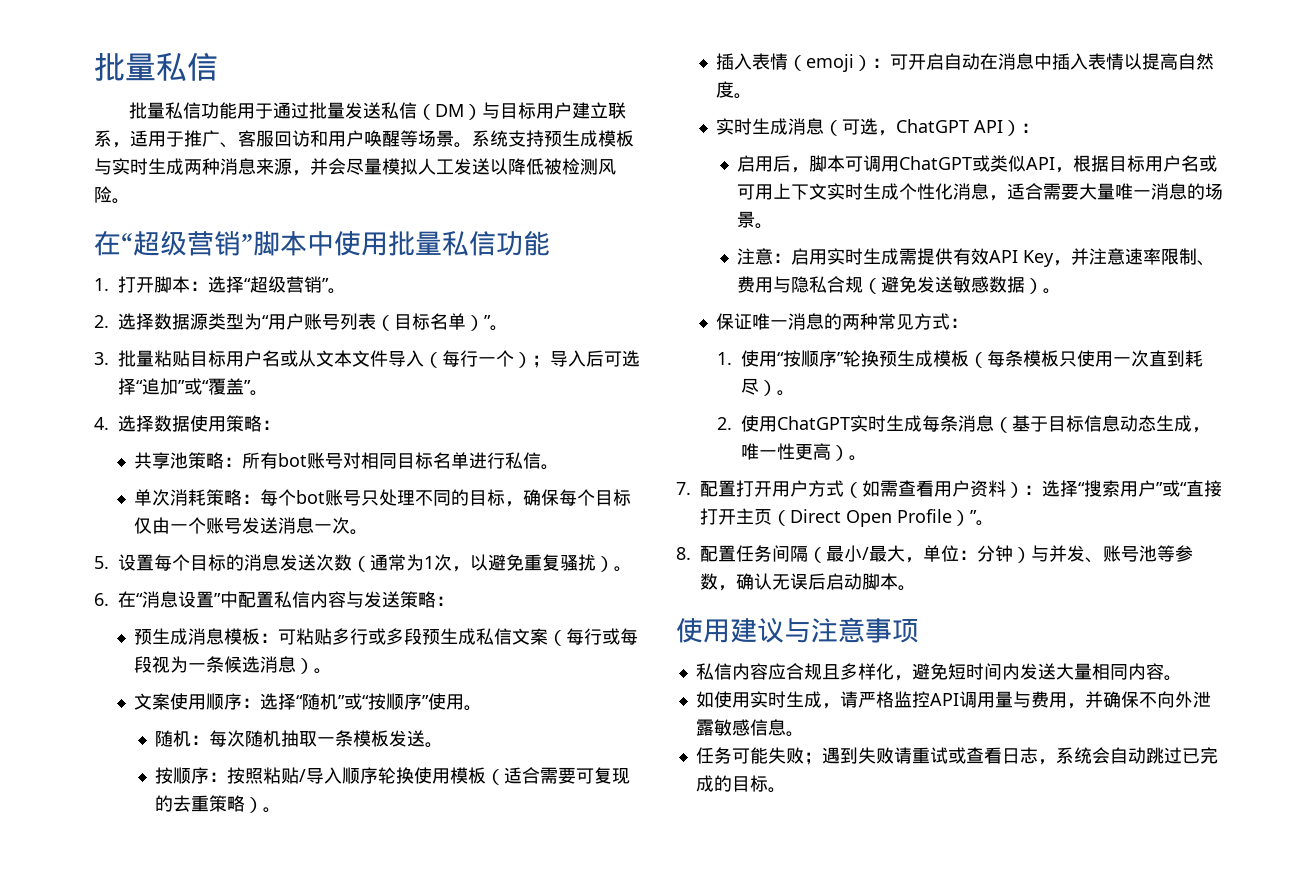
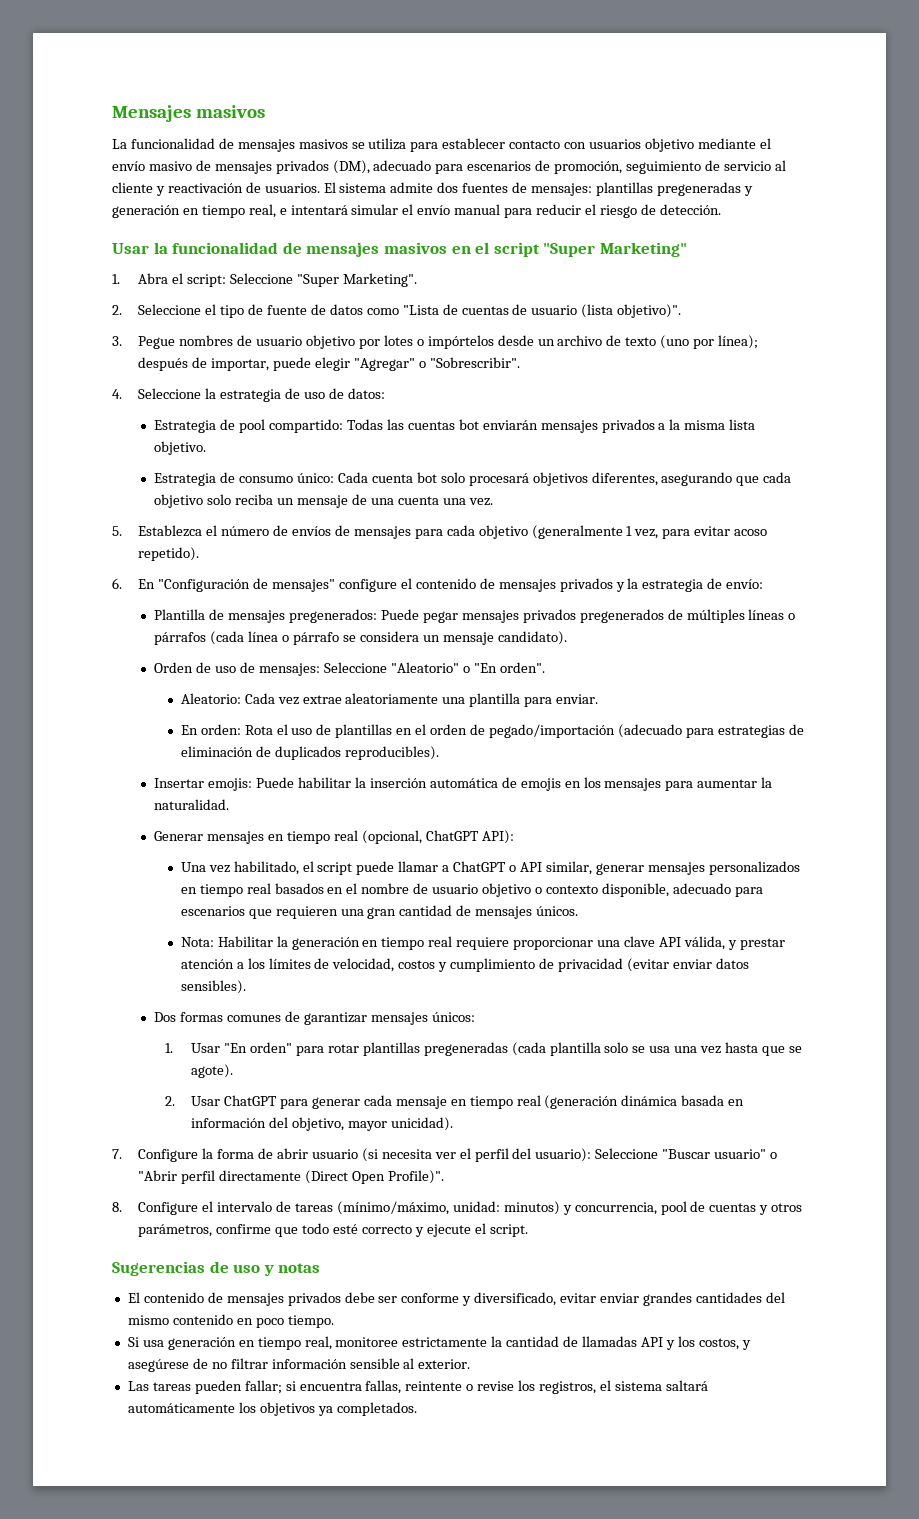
[94,52,218,81] [129,102,627,120] [94,130,634,148] [94,158,616,176] [94,186,130,204] [94,231,550,256] [94,276,346,294] [94,313,508,331] [94,350,640,368] [118,378,268,396] [94,415,280,432] [134,452,560,470] [134,489,632,507] [134,517,369,535] [94,554,632,572] [94,591,454,608] [134,628,639,646] [134,656,333,674] [134,693,483,711] [154,730,443,748] [154,767,630,785] [154,795,281,813] [716,53,1215,72] [716,81,753,99] [716,118,1040,136] [736,155,1217,173] [736,183,1223,201] [736,211,773,229] [736,248,1215,267] [736,276,1061,294] [716,313,969,330] [716,350,1203,368] [740,378,795,396] [716,415,1210,433] [740,443,867,461] [676,480,1222,498] [700,508,994,527] [676,545,1193,563] [700,573,916,591] [676,617,919,643] [695,663,1182,681] [695,691,1211,709] [695,719,804,737] [695,747,1218,765] [695,775,786,793] 批量私信 // 批量私信功能用于通过批量发送私信（DM）与目标用户建立联系，适用于推广、客服回访和用户唤醒等场景。系统支持预生成模板与实时生成两种消息来源，并会尽量模拟人工发送以降低被检测风险。 // 在“超级营销”脚本中使用批量私信功能 // 1.打开脚本：选择“超级营销”。 // 2.选择数据源类型为“用户账号列表（目标名单）”。 // 3.批量粘贴目标用户名或从文本文件导入（每行一个）；导入后可选择“追加”或“覆盖”。 // 4.选择数据使用策略： // 共享池策略：所有bot账号对相同目标名单进行私信。 // 单次消耗策略：每个bot账号只处理不同的目标，确保每个目标仅由一个账号发送消息一次。 // 5.设置每个目标的消息发送次数（通常为1次，以避免重复骚扰）。 // 6.在“消息设置”中配置私信内容与发送策略： // 预生成消息模板：可粘贴多行或多段预生成私信文案（每行或每段视为一条候选消息）。 // 文案使用顺序：选择“随机”或“按顺序”使用。 // 随机：每次随机抽取一条模板发送。 // 按顺序：按照粘贴/导入顺序轮换使用模板（适合需要可复现的去重策略）。 // 插入表情（emoji）：可开启自动在消息中插入表情以提高自然度。 // 实时生成消息（可选，ChatGPT API）： // 启用后，脚本可调用ChatGPT或类似API，根据目标用户名或可用上下文实时生成个性化消息，适合需要大量唯一消息的场景。 // 注意：启用实时生成需提供有效API Key，并注意速率限制、费用与隐私合规（避免发送敏感数据）。 // 保证唯一消息的两种常见方式： // 1.使用“按顺序”轮换预生成模板（每条模板只使用一次直到耗尽）。 // 2.使用ChatGPT实时生成每条消息（基于目标信息动态生成，唯一性更高）。 // 7.配置打开用户方式（如需查看用户资料）：选择“搜索用户”或“直接打开主页（Direct Open Profile）”。 // 8.配置任务间隔（最小/最大，单位：分钟）与并发、账号池等参数，确认无误后启动脚本。 // 使用建议与注意事项 // 私信内容应合规且多样化，避免短时间内发送大量相同内容。 // 如使用实时生成，请严格监控API调用量与费用，并确保不向外泄露敏感信息。 // 任务可能失败；遇到失败请重试或查看日志，系统会自动跳过已完成的目标。 -> [112,105,265,122] [112,138,771,152] [112,160,786,174] [112,182,753,196] [112,204,721,218] [112,242,687,257] [112,273,417,287] [112,304,682,318] [112,335,759,349] [138,357,520,371] [112,388,385,402] [154,419,756,433] [154,441,207,455] [154,472,792,486] [154,494,493,508] [112,525,768,539] [138,547,200,561] [112,578,764,592] [154,609,796,623] [154,631,567,645] [154,662,545,676] [180,693,599,707] [180,724,804,738] [180,746,439,760] [154,777,773,791] [154,799,230,810] [154,830,514,844] [180,861,800,875] [180,883,763,897] [180,905,579,919] [180,936,785,950] [180,958,749,972] [180,980,246,994] [154,1011,475,1025] [164,1042,802,1056] [191,1064,234,1078] [164,1095,745,1109] [191,1117,453,1131] [112,1148,778,1162] [138,1170,444,1184] [112,1201,803,1215] [138,1223,528,1237] [112,1261,321,1276] [127,1292,785,1306] [127,1314,334,1328] [127,1336,751,1350] [127,1358,471,1372] [127,1380,708,1394] [127,1402,417,1416] Mensajes masivos // La funcionalidad de mensajes masivos se utiliza para establecer contacto con usuarios objetivo mediante el envío masivo de mensajes privados (DM), adecuado para escenarios de promoción, seguimiento de servicio al cliente y reactivación de usuarios. El sistema admite dos fuentes de mensajes: plantillas pregeneradas y generación en tiempo real, e intentará simular el envío manual para reducir el riesgo de detección. // Usar la funcionalidad de mensajes masivos en el script "Super Marketing" // 1. Abra el script: Seleccione "Super Marketing". // 2. Seleccione el tipo de fuente de datos como "Lista de cuentas de usuario (lista objetivo)". // 3. Pegue nombres de usuario objetivo por lotes o impórtelos desde un archivo de texto (uno por línea); después de importar, puede elegir "Agregar" o "Sobrescribir". // 4. Seleccione la estrategia de uso de datos: // Estrategia de pool compartido: Todas las cuentas bot enviarán mensajes privados a la misma lista objetivo. // Estrategia de consumo único: Cada cuenta bot solo procesará objetivos diferentes, asegurando que cada objetivo solo reciba un mensaje de una cuenta una vez. // 5. Establezca el número de envíos de mensajes para cada objetivo (generalmente 1 vez, para evitar acoso repetido). // 6. En "Configuración de mensajes" configure el contenido de mensajes privados y la estrategia de envío: // Plantilla de mensajes pregenerados: Puede pegar mensajes privados pregenerados de múltiples líneas o párrafos (cada línea o párrafo se considera un mensaje candidato). // Orden de uso de mensajes: Seleccione "Aleatorio" o "En orden". // Aleatorio: Cada vez extrae aleatoriamente una plantilla para enviar. // En orden: Rota el uso de plantillas en el orden de pegado/importación (adecuado para estrategias de eliminación de duplicados reproducibles). // Insertar emojis: Puede habilitar la inserción automática de emojis en los mensajes para aumentar la naturalidad. // Generar mensajes en tiempo real (opcional, ChatGPT API): // Una vez habilitado, el script puede llamar a ChatGPT o API similar, generar mensajes personalizados en tiempo real basados en el nombre de usuario objetivo o contexto disponible, adecuado para escenarios que requieren una gran cantidad de mensajes únicos. // Nota: Habilitar la generación en tiempo real requiere proporcionar una clave API válida, y prestar atención a los límites de velocidad, costos y cumplimiento de privacidad (evitar enviar datos sensibles). // Dos formas comunes de garantizar mensajes únicos: // 1. Usar "En orden" para rotar plantillas pregeneradas (cada plantilla solo se usa una vez hasta que se agote). // 2. Usar ChatGPT para generar cada mensaje en tiempo real (generación dinámica basada en información del objetivo, mayor unicidad). // 7. Configure la forma de abrir usuario (si necesita ver el perfil del usuario): Seleccione "Buscar usuario" o "Abrir perfil directamente (Direct Open Profile)". // 8. Configure el intervalo de tareas (mínimo/máximo, unidad: minutos) y concurrencia, pool de cuentas y otros parámetros, confirme que todo esté correcto y ejecute el script. // Sugerencias de uso y notas // El contenido de mensajes privados debe ser conforme y diversificado, evitar enviar grandes cantidades del mismo contenido en poco tiempo. // Si usa generación en tiempo real, monitoree estrictamente la cantidad de llamadas API y los costos, y asegúrese de no filtrar información sensible al exterior. // Las tareas pueden fallar; si encuentra fallas, reintente o revise los registros, el sistema saltará automáticamente los objetivos ya completados.

